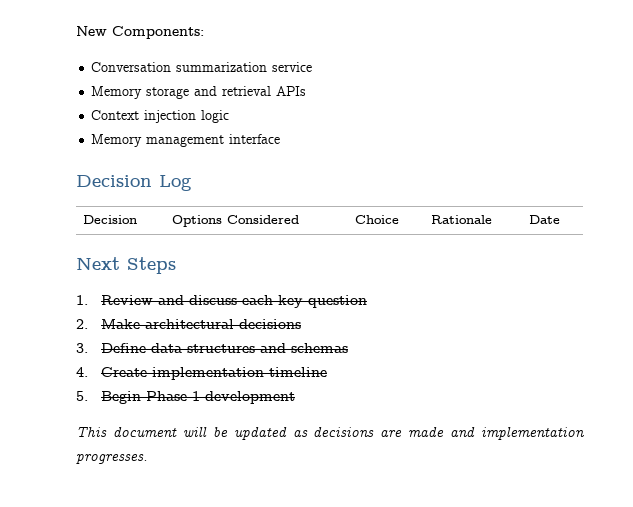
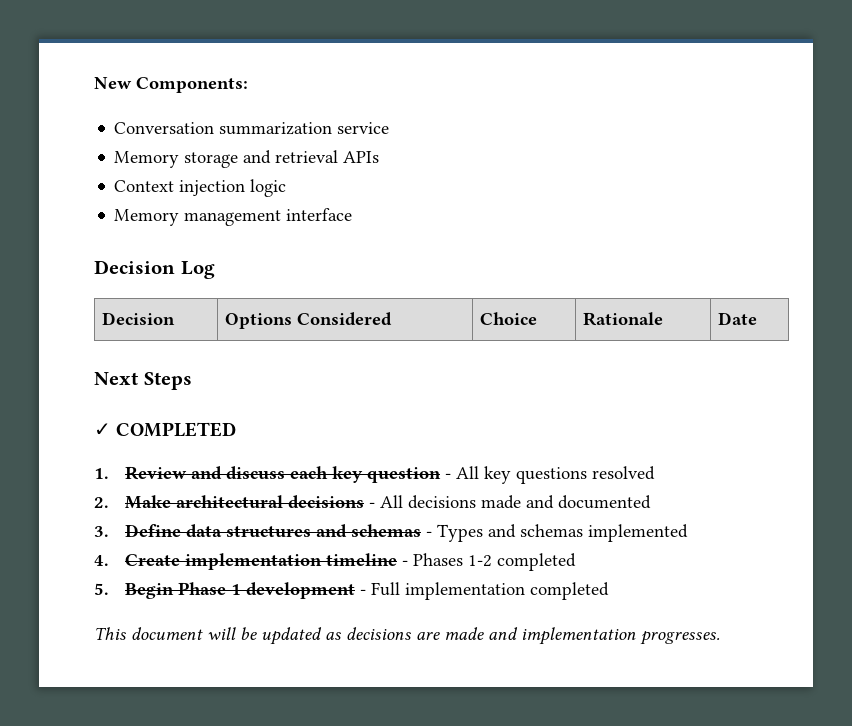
(176, 265) none -> [94,422,237,437] // ✓ COMPLETED
(368, 301) none -> [444,466,655,484] - All key questions resolved
(302, 324) none -> [368,495,651,509] - All decisions made and documented
(349, 348) none -> [425,524,688,542] - Types and schemas implemented
(328, 372) none -> [401,553,576,571] - Phases 1-2 completed
(296, 397) none -> [359,582,609,600] - Full implementation completed

